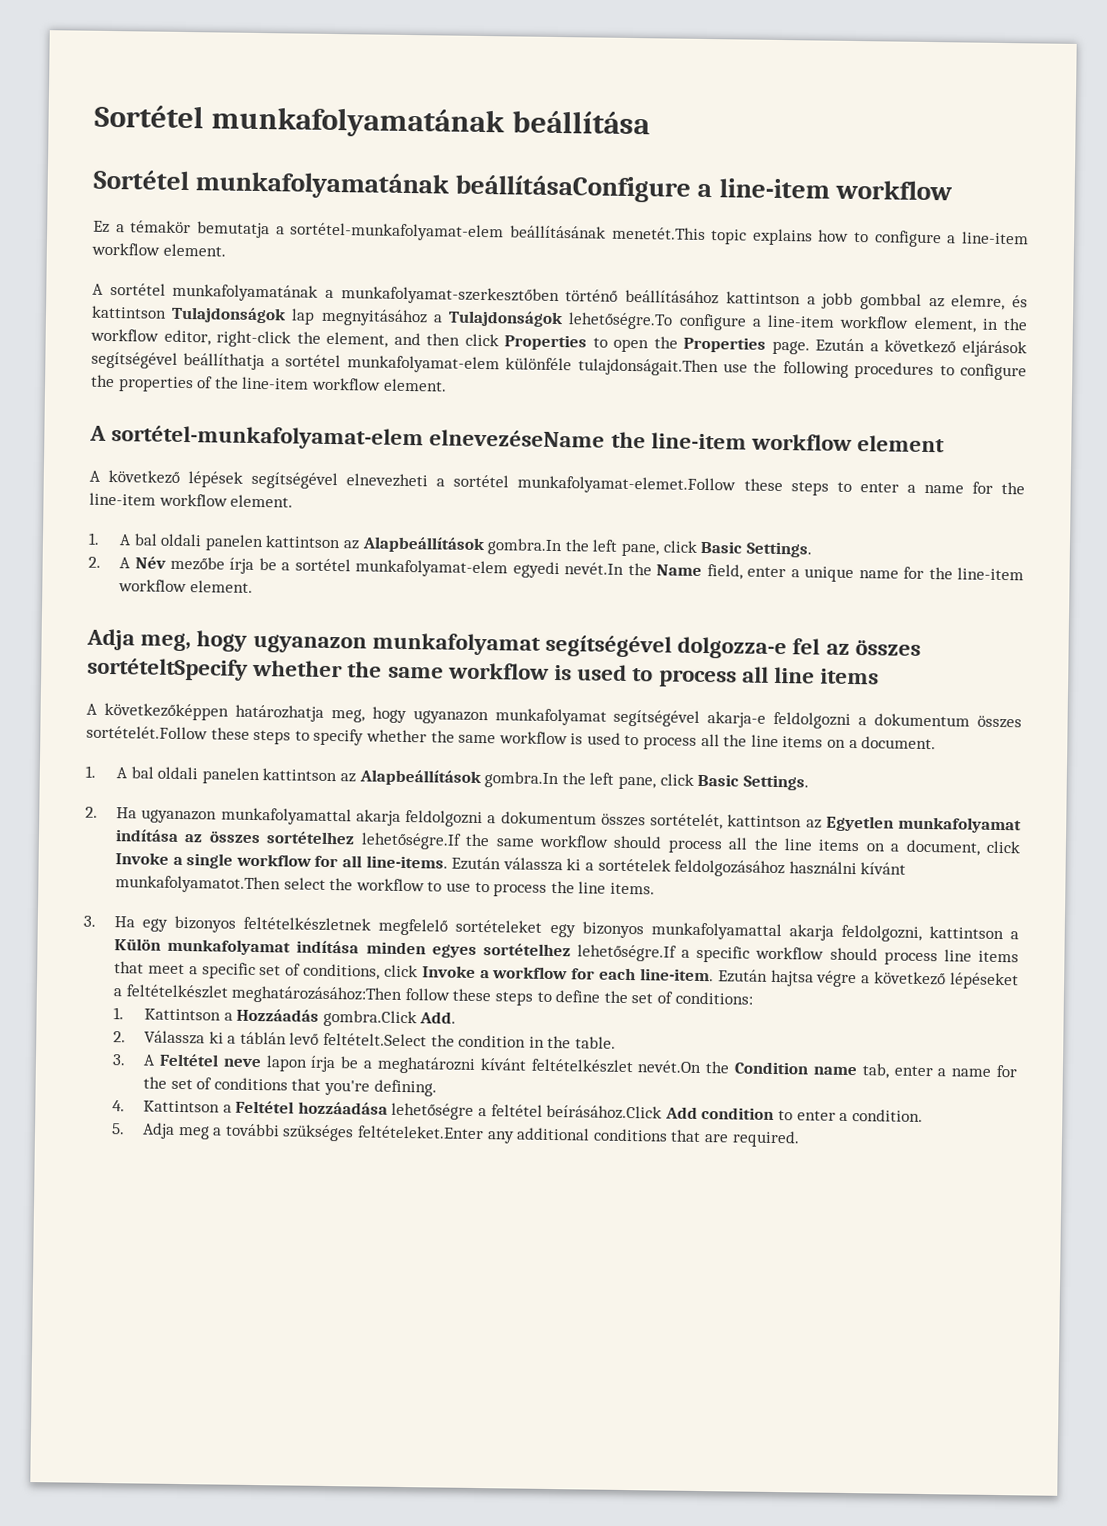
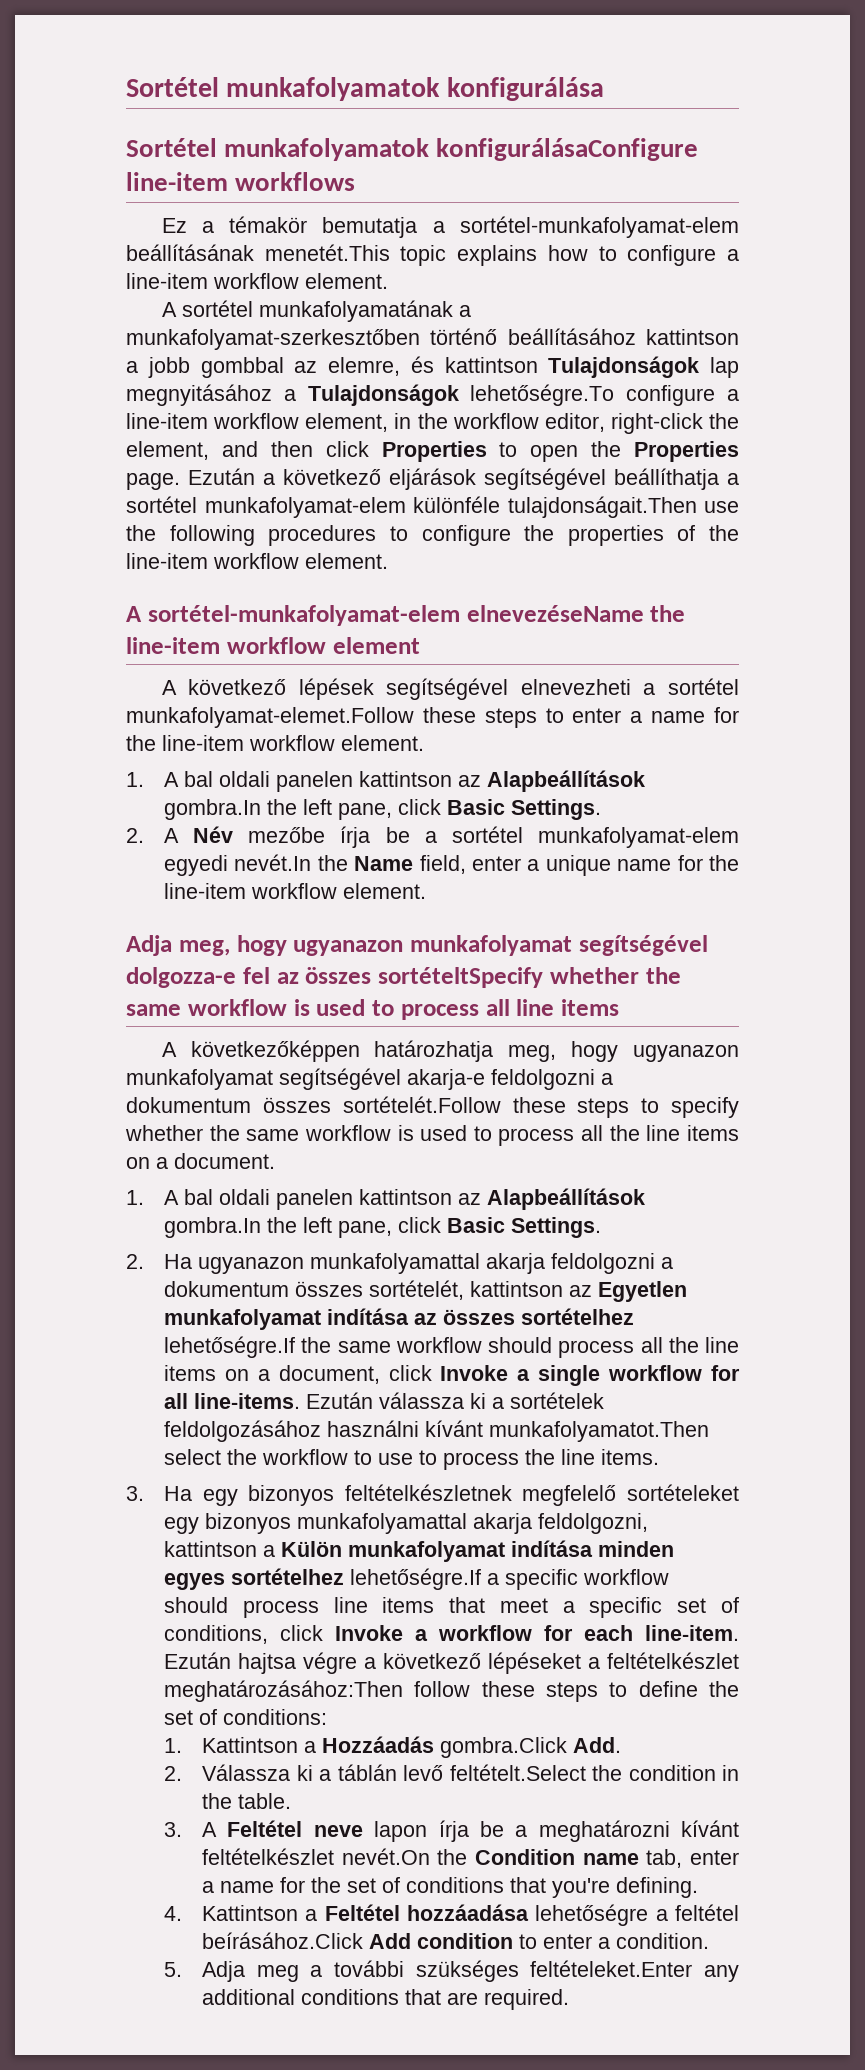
[94,104,650,139] [93,169,953,203] Sortétel munkafolyamatának beállítása // Sortétel munkafolyamatának beállításaConfigure a line-item workflow -> [126,77,604,101] [126,138,699,161] [126,172,356,191] Sortétel munkafolyamatok konfigurálása // Sortétel munkafolyamatok konfigurálásaConfigure line-item workflows

